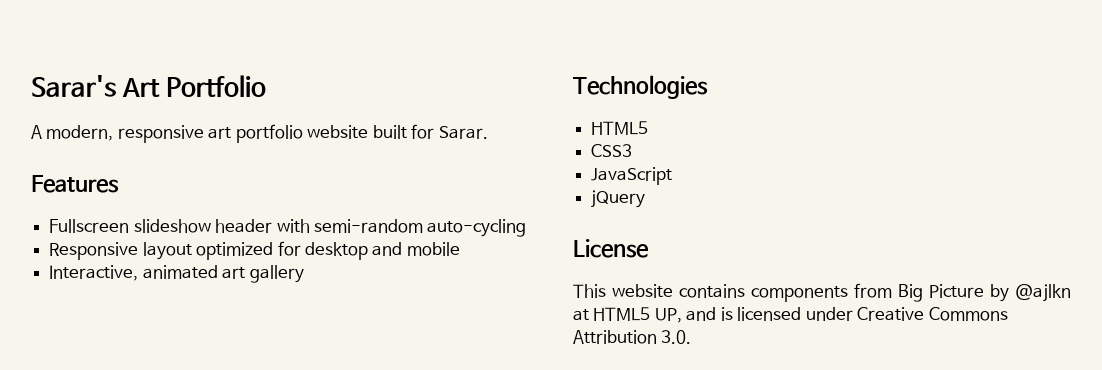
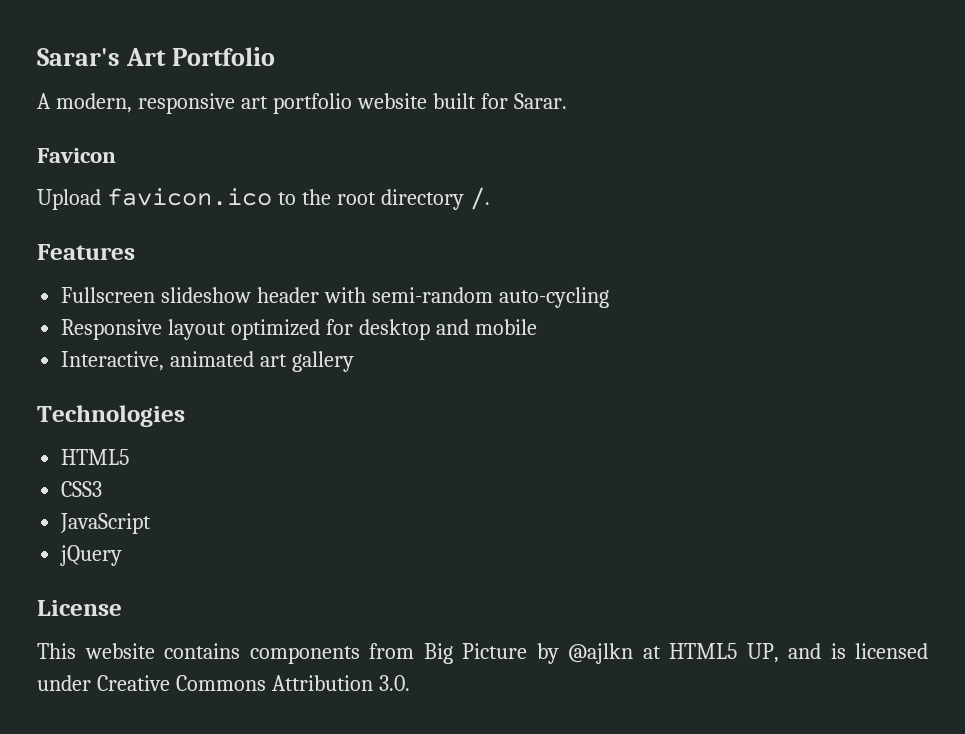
(488, 132) none -> [37,148,116,163] [37,187,490,210] // Favicon // Upload favicon.ico to the root directory /.

